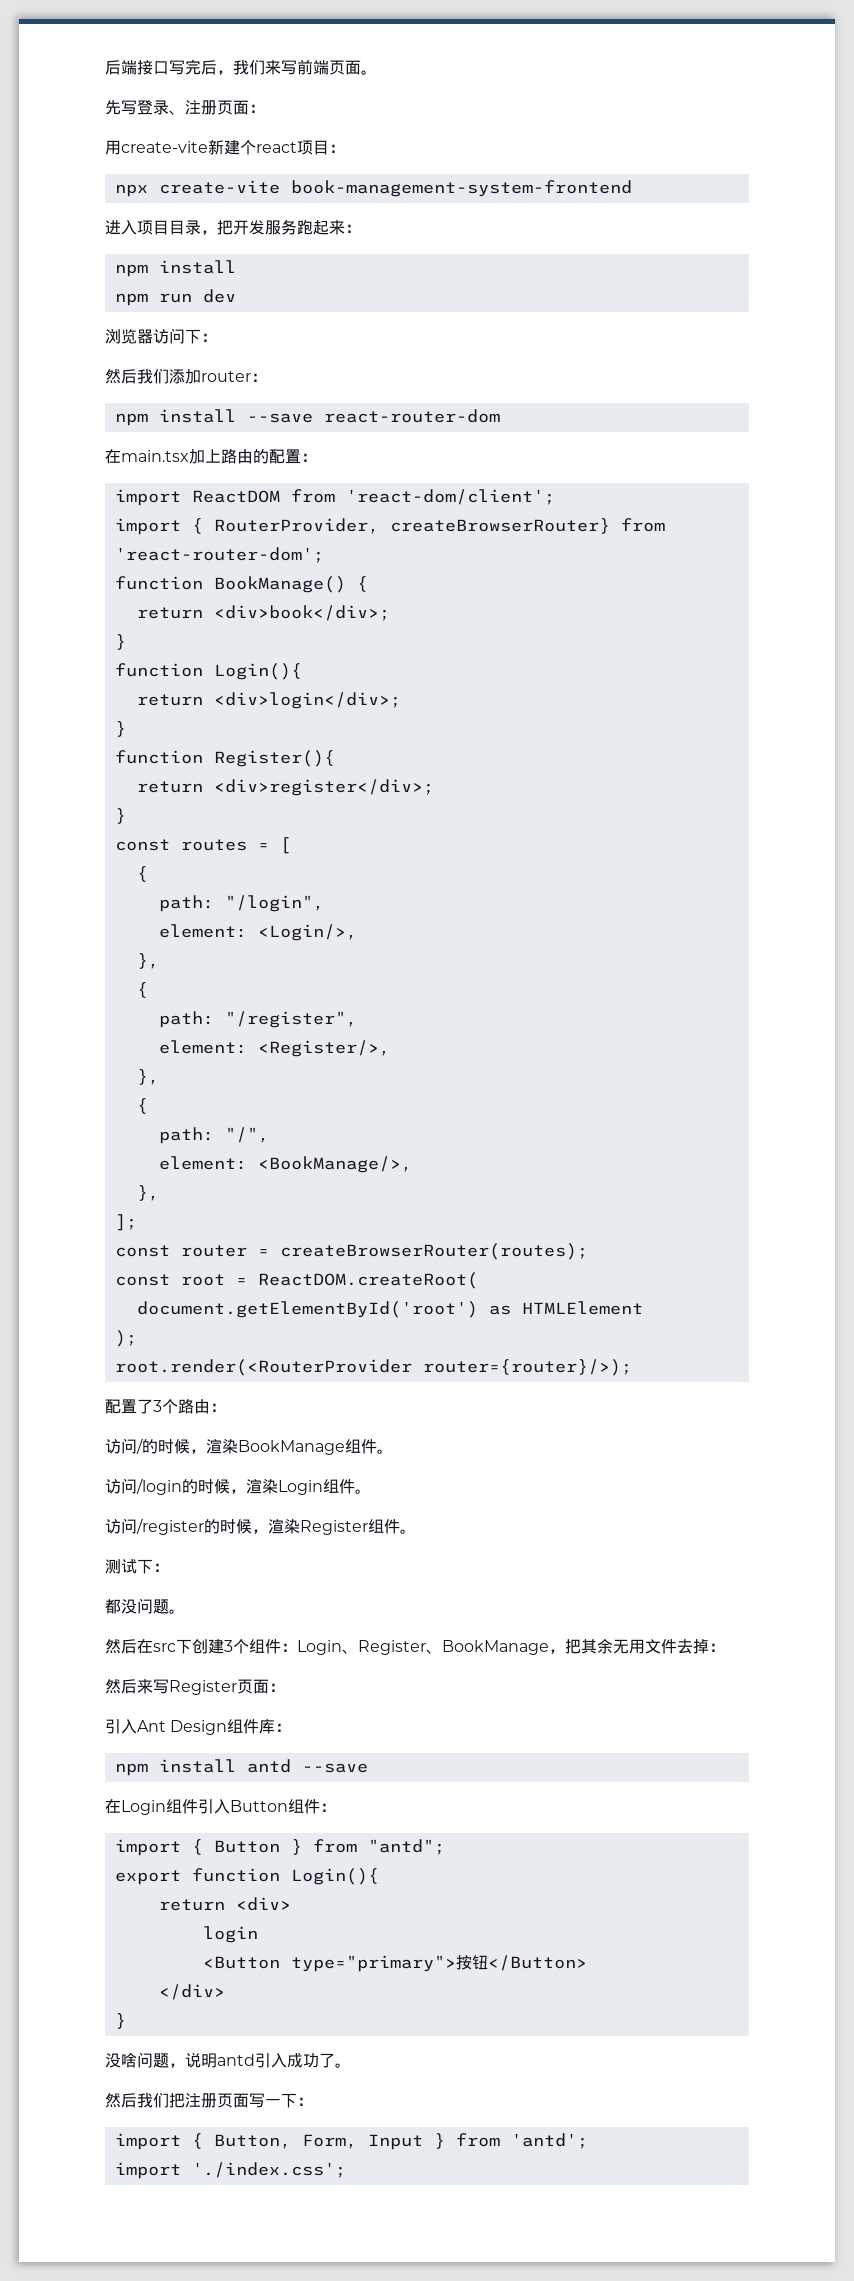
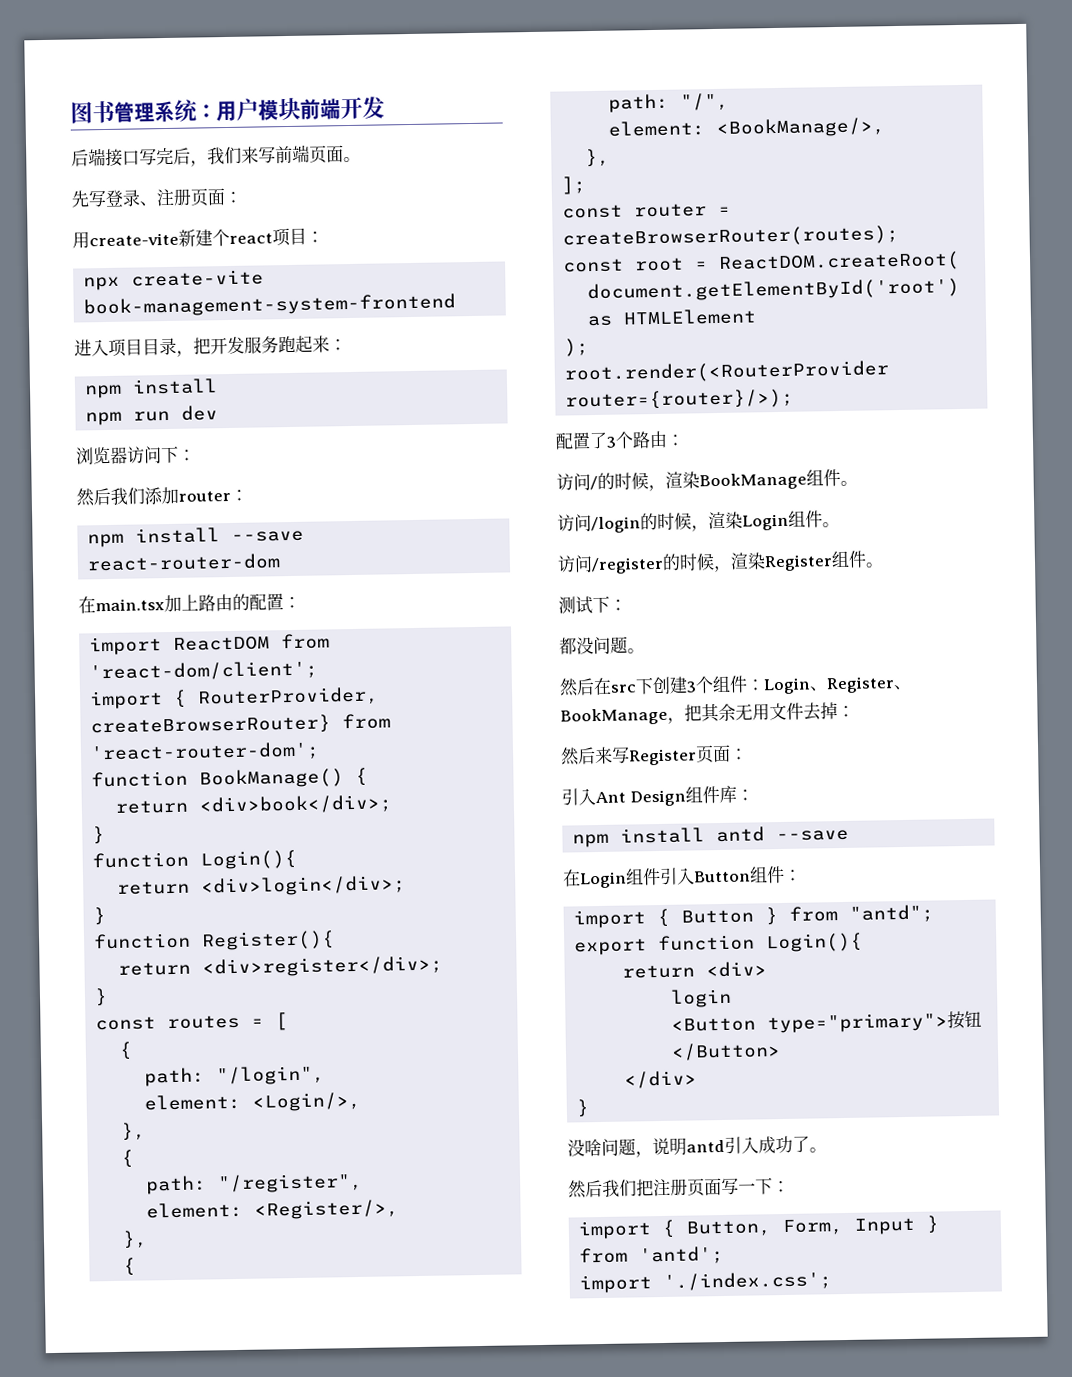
(105, 67) none -> [70,96,385,124] 图书管理系统：用户模块前端开发 //

